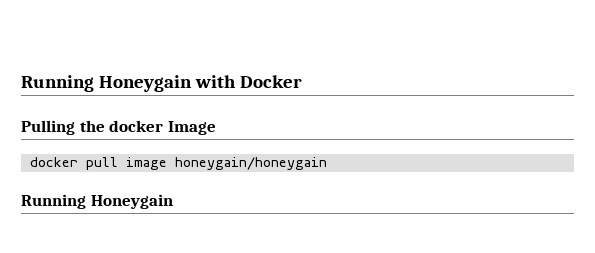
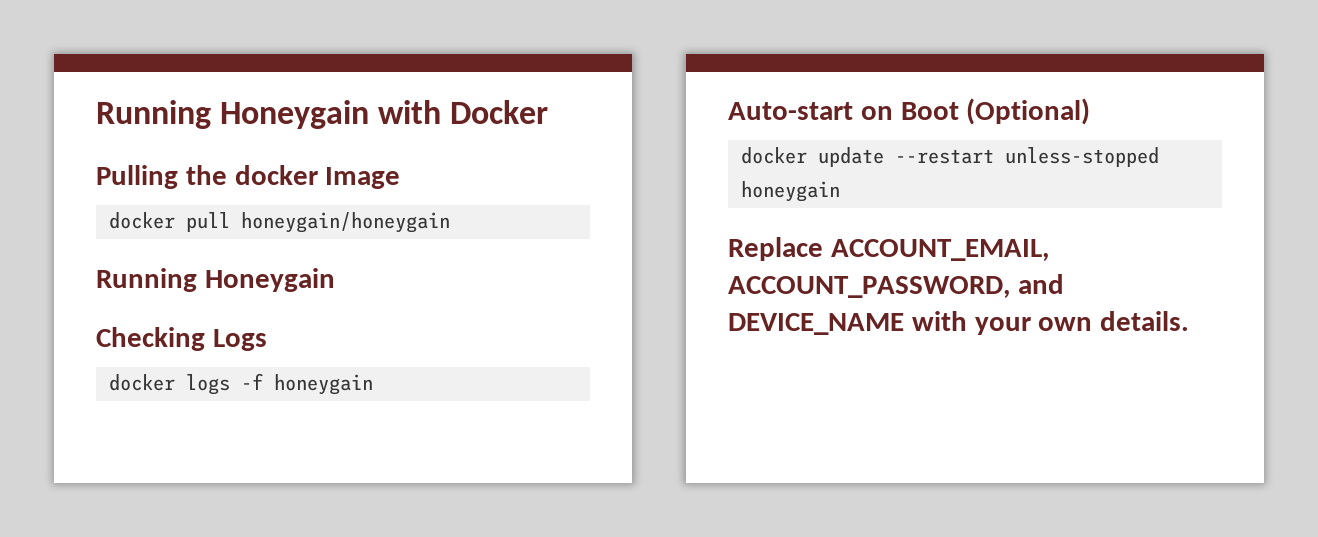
[125,157,167,170] image -> (230, 222) none
(173, 201) none -> [96,327,267,351] [108,373,373,395] [728,98,1091,125] [740,147,1159,167] [740,181,840,202] [728,237,1049,261] [728,274,1064,298] [728,311,1190,335] // Checking Logs // docker logs -f honeygain // Auto-start on Boot (Optional) // docker update --restart unless-stopped honeygain // Replace ACCOUNT_EMAIL, ACCOUNT_PASSWORD, and DEVICE_NAME with your own details.

